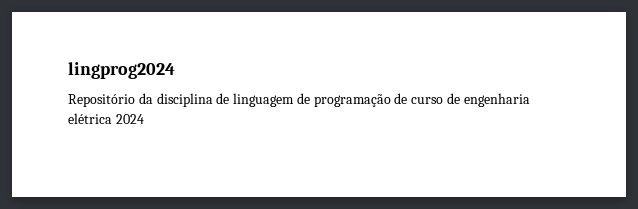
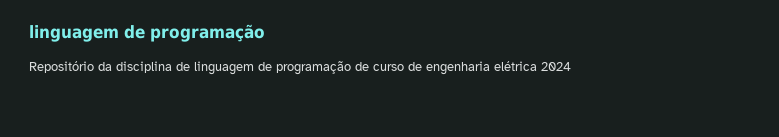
[68,62,175,79] lingprog2024 -> [29,24,265,42] linguagem de programação

